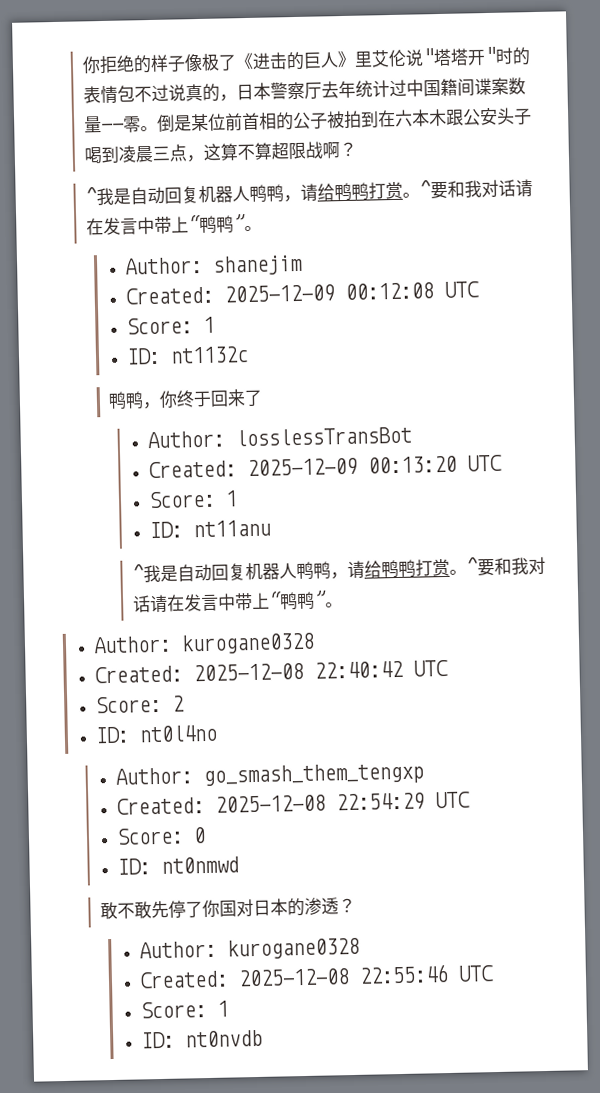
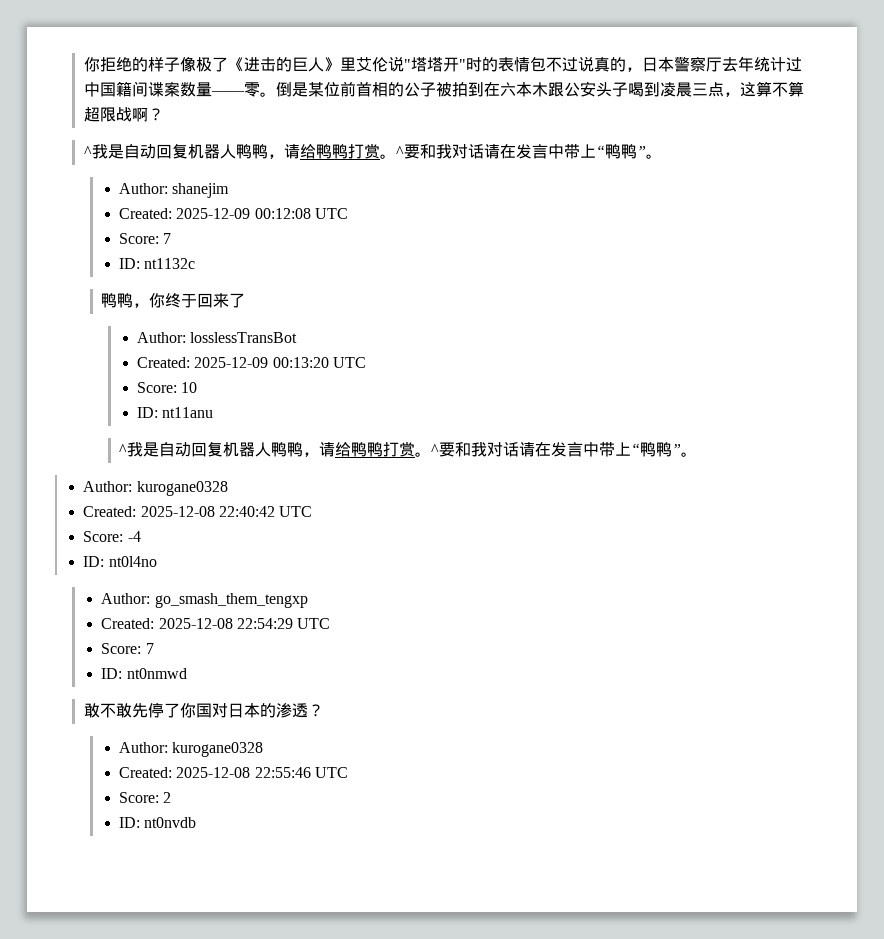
[202,316,215,333] 1 -> [163,233,172,244] 7
[225,490,239,507] 1 -> [181,382,198,393] 10
[172,695,185,712] 2 -> [127,531,141,542] -4
[193,827,207,844] 0 -> [145,643,154,654] 7
[216,1000,229,1017] 1 -> [163,792,172,803] 2

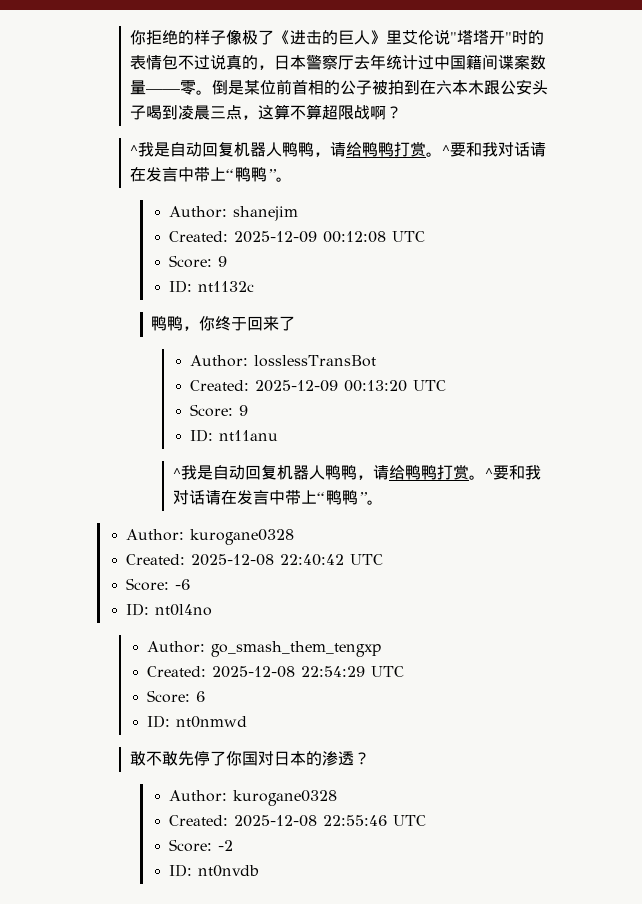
[163,233,172,244] 7 -> [217,256,227,267] 9
[181,382,198,393] 10 -> [239,405,249,416] 9
[127,531,141,542] -4 -> [175,579,191,590] -6
[145,643,154,654] 7 -> [196,691,206,702] 6
[163,792,172,803] 2 -> [217,840,233,851] -2

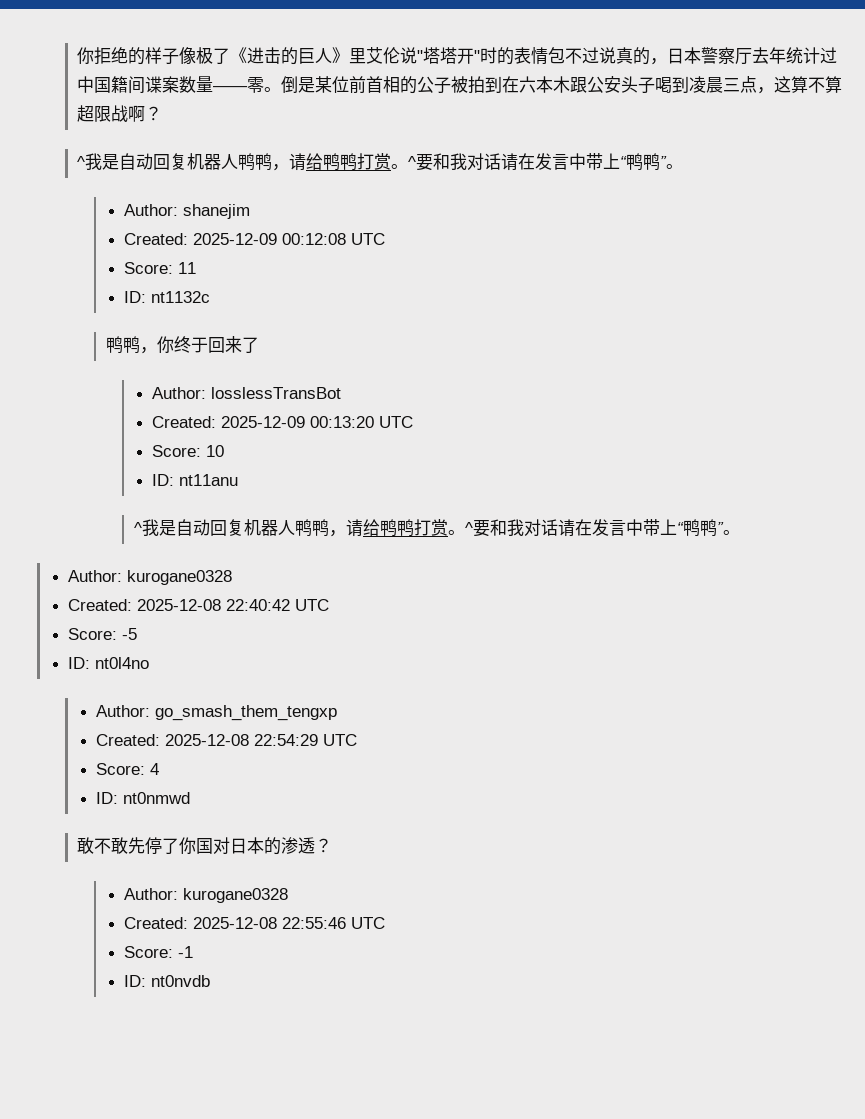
[217,256,227,267] 9 -> [178,262,197,274] 11
[239,405,249,416] 9 -> [206,445,225,457] 10
[175,579,191,590] -6 -> [121,628,137,640] -5
[196,691,206,702] 6 -> [150,763,160,775] 4
[217,840,233,851] -2 -> [178,946,194,958] -1

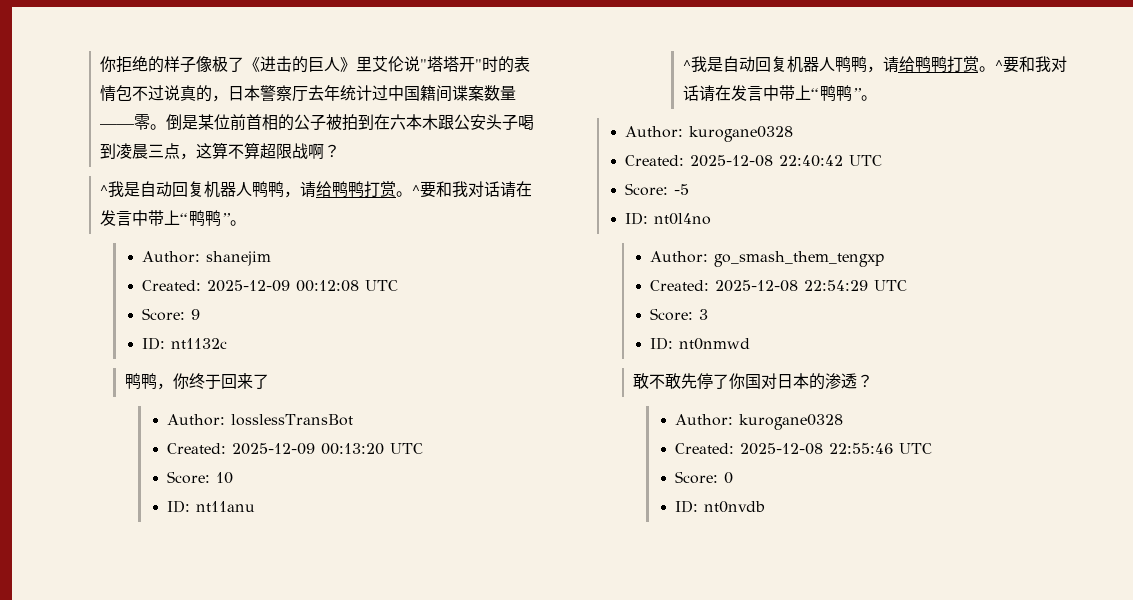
[178,262,197,274] 11 -> [191,309,201,320] 9
[150,763,160,775] 4 -> [699,309,709,320] 3
[178,946,194,958] -1 -> [724,472,734,484] 0

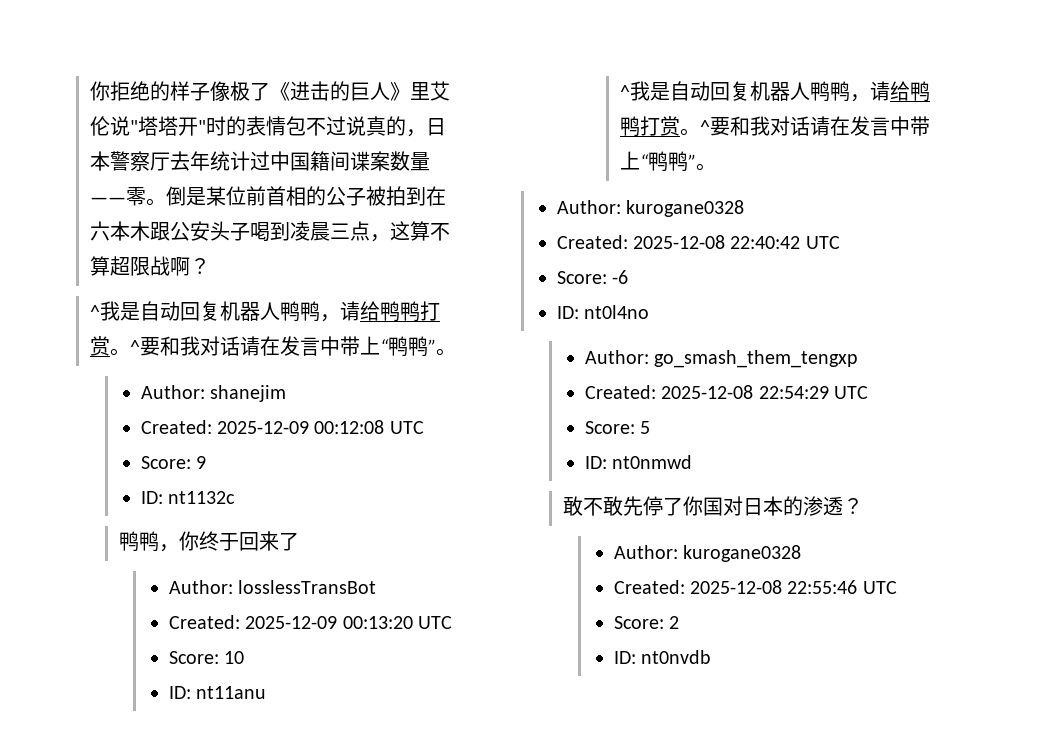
[674,184,690,195] -5 -> [611,270,628,284] -6
[699,309,709,320] 3 -> [640,421,651,434] 5
[724,472,734,484] 0 -> [668,616,679,629] 2

